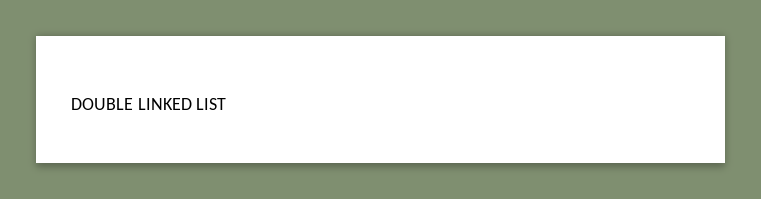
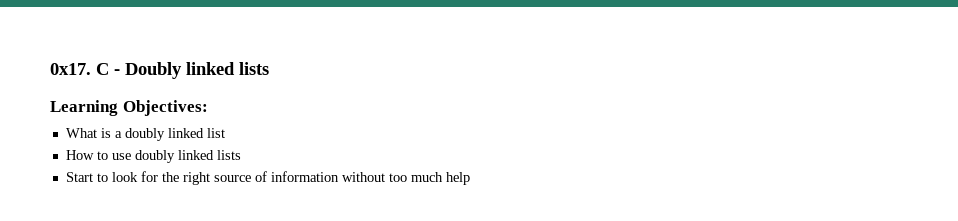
[71,98,227,110] DOUBLE LINKED LIST -> [50,62,269,79] [50,100,208,116] [65,128,225,141] [65,150,241,163] [65,171,470,185] 0x17. C - Doubly linked lists // Learning Objectives: // What is a doubly linked list // How to use doubly linked lists // Start to look for the right source of information without too much help

